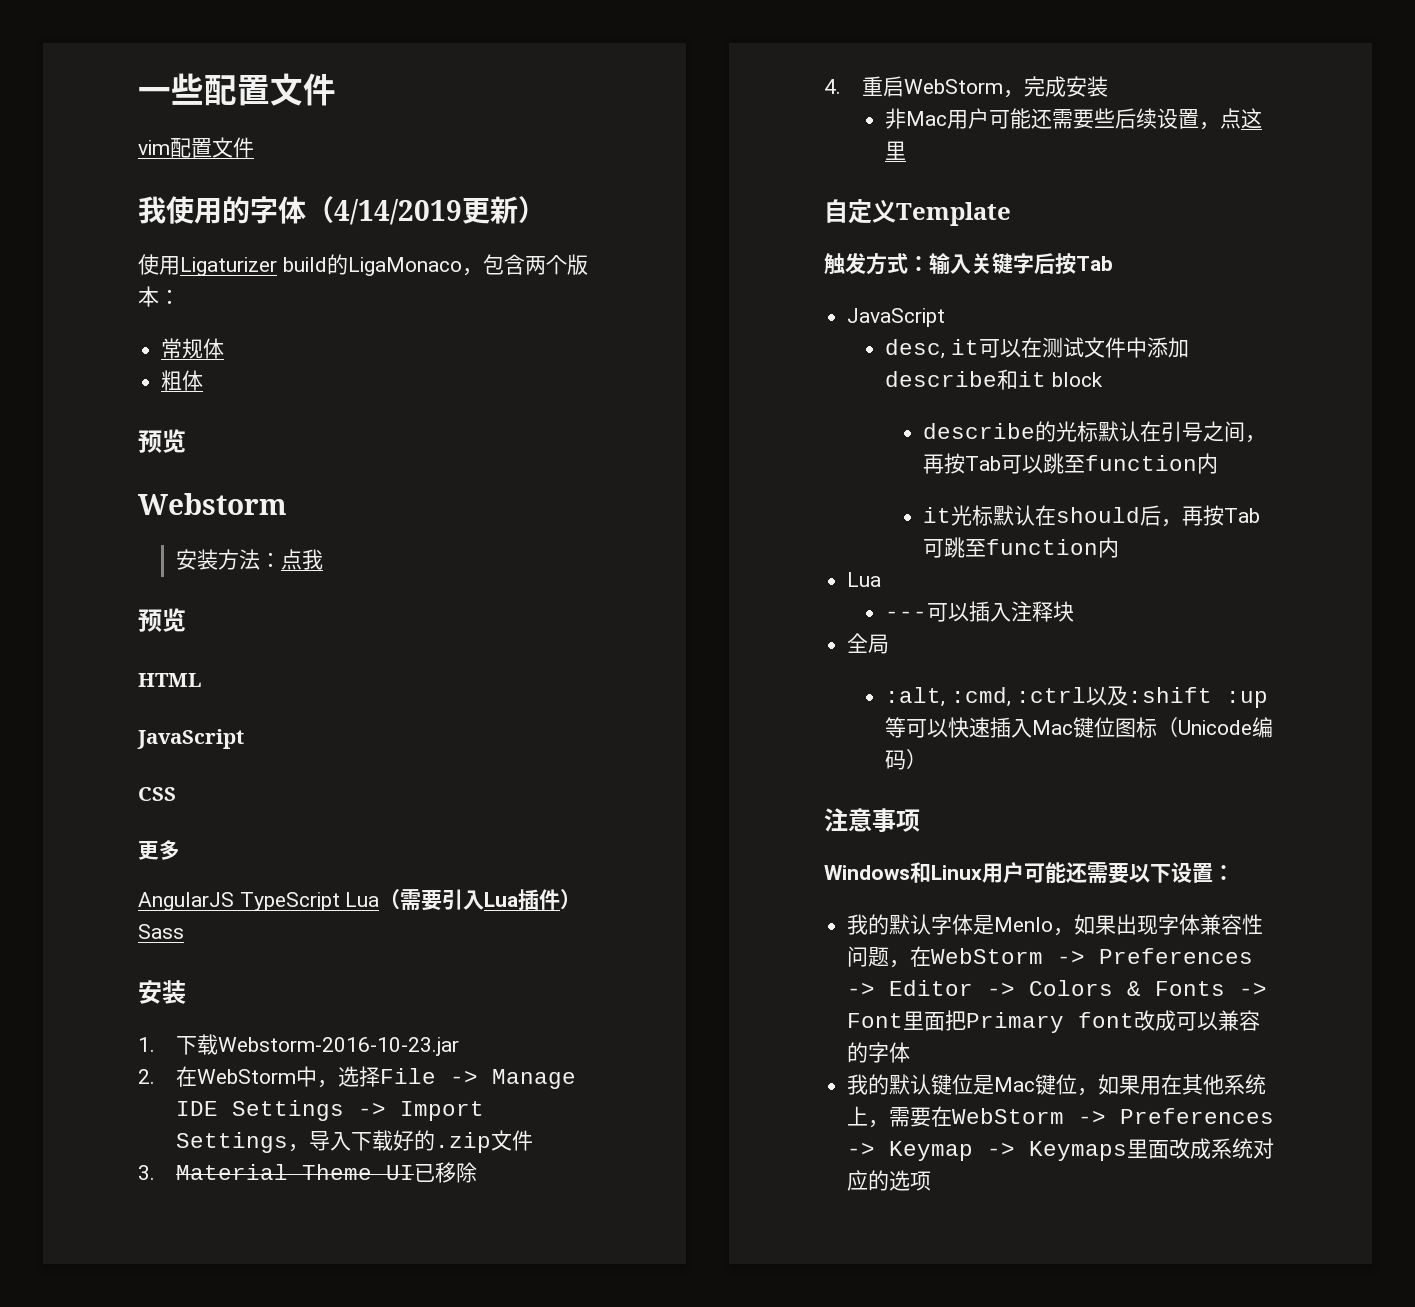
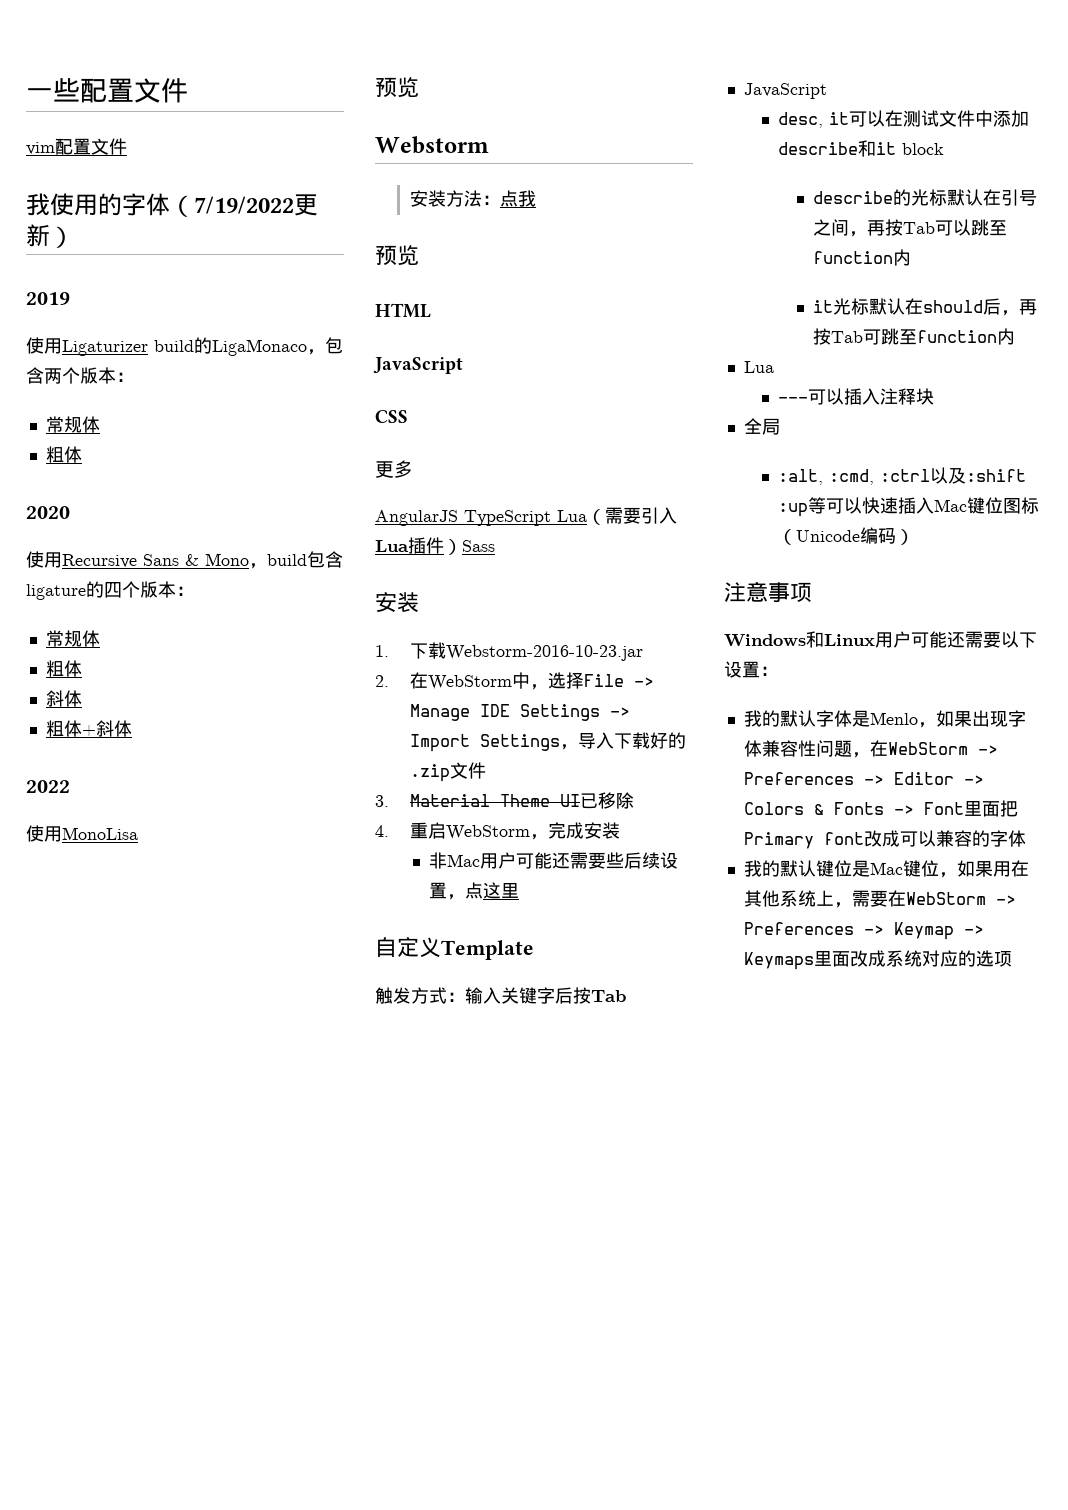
[334,199,462,225] 4/14/2019 -> [194,196,294,214] 7/19/2022
(546, 209) none -> [26,292,70,305] // 2019
(204, 380) none -> [26,506,70,519] [26,551,343,569] [26,581,194,600] [45,630,100,647] [45,660,82,677] [45,690,82,707] [45,720,132,737] [26,780,70,793] [26,825,138,842] // 2020 // 使用Recursive Sans & Mono，build包含ligature的四个版本： // 常规体 // 粗体 // 斜体 // 粗体+斜体 // 2022 // 使用MonoLisa

